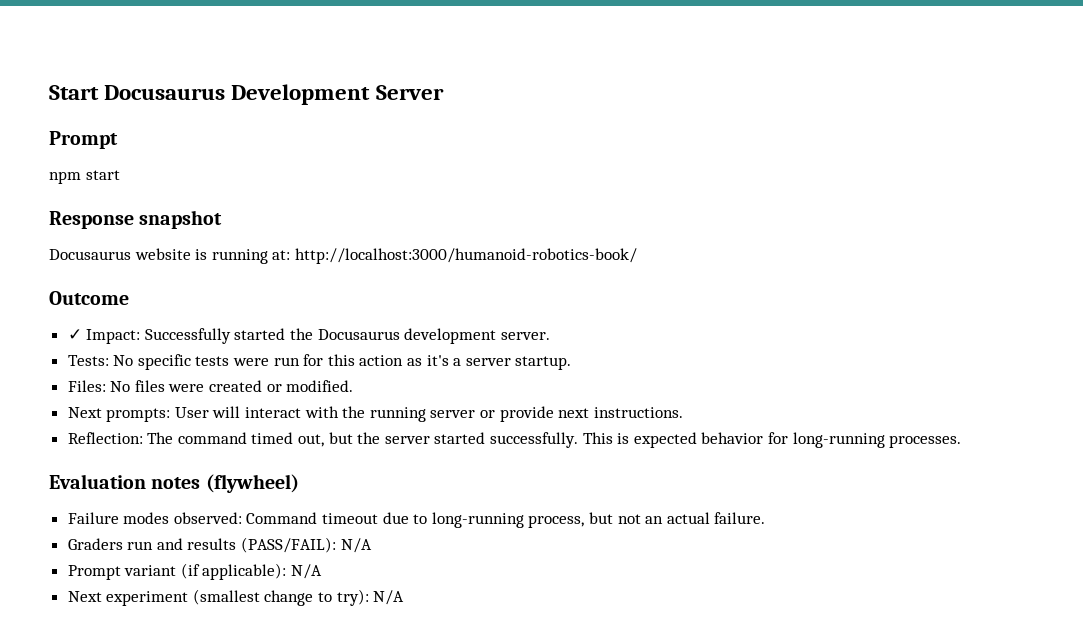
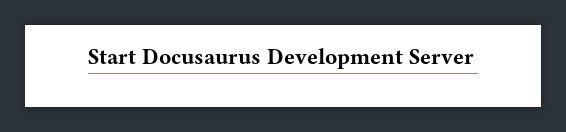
[49,131,118,149] [49,170,120,184] [49,210,223,229] [49,248,637,264] [49,291,129,305] [67,328,550,344] [67,354,572,370] [67,380,354,392] [67,406,683,422] [67,432,962,448] [49,474,299,493] [67,512,766,528] [67,537,372,553] [67,563,323,580] [67,589,405,606] // Prompt // npm start // Response snapshot // Docusaurus website is running at: http://localhost:3000/humanoid-robotics-book/ // Outcome // ✓ Impact: Successfully started the Docusaurus development server. // Tests: No specific tests were run for this action as it's a server startup. // Files: No files were created or modified. // Next prompts: User will interact with the running server or provide next instructions. // Reflection: The command timed out, but the server started successfully. This is expected behavior for long-running processes. // Evaluation notes (flywheel) // Failure modes observed: Command timeout due to long-running process, but not an actual failure. // Graders run and results (PASS/FAIL): N/A // Prompt variant (if applicable): N/A // Next experiment (smallest change to try): N/A -> (475, 56) none

